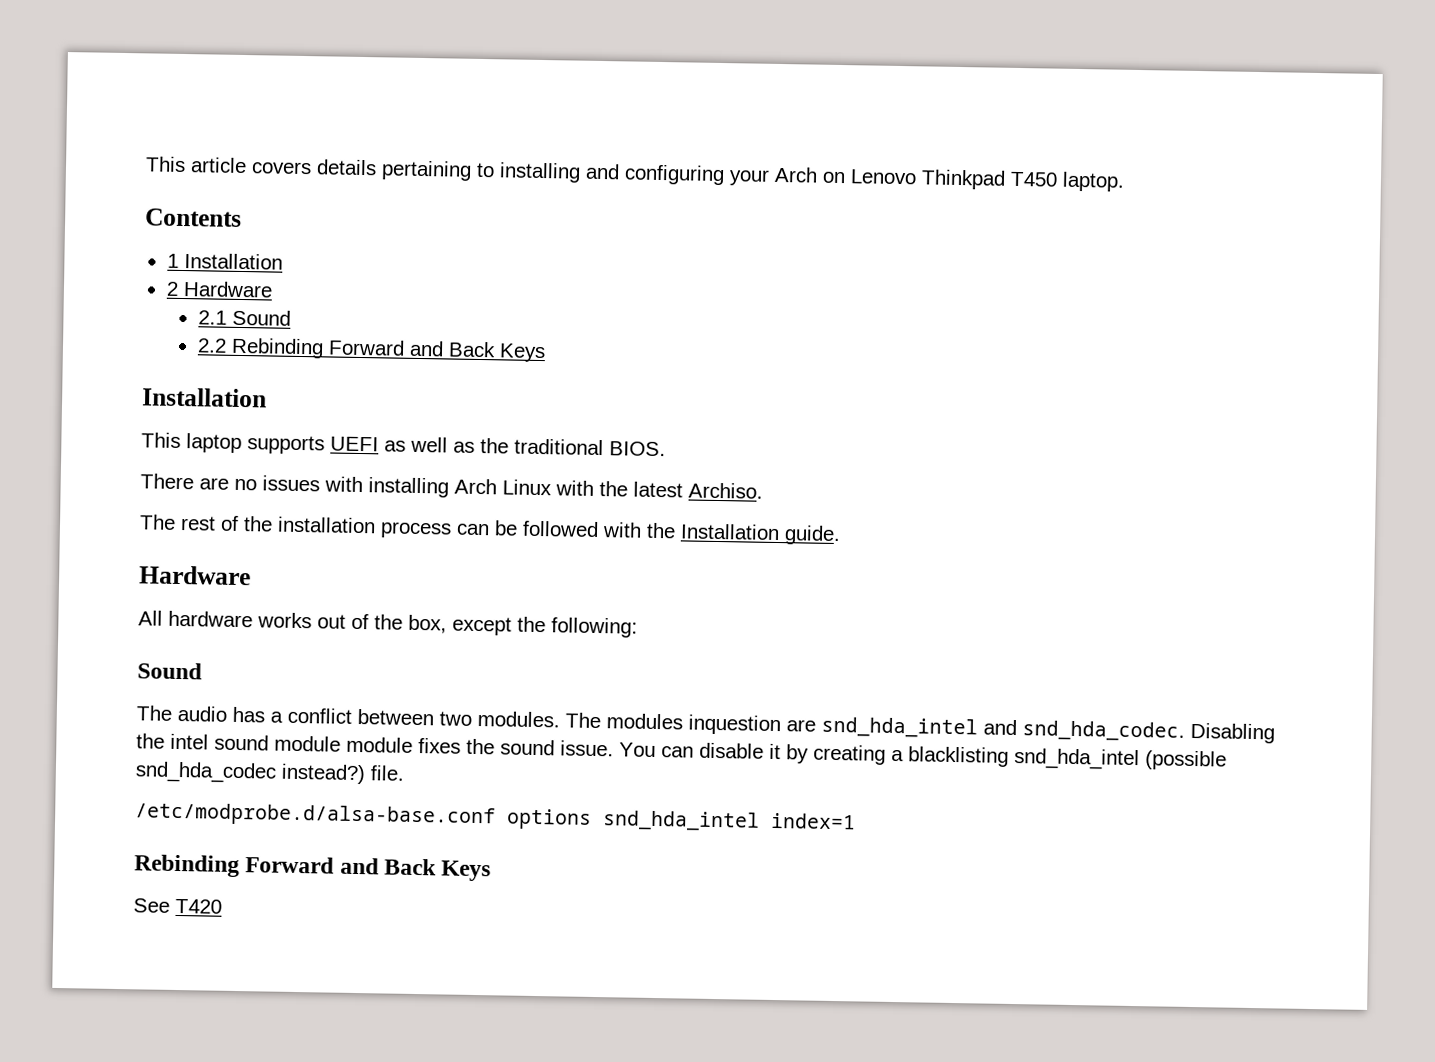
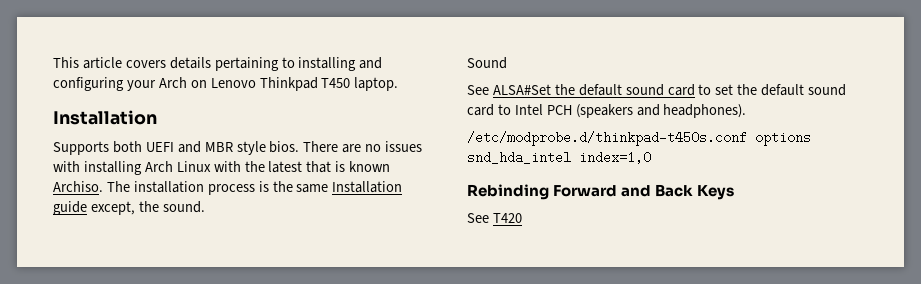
[145,208,242,227] [166,253,283,270] [165,281,273,298] [197,309,291,326] [196,337,546,363] [142,387,267,408] [141,432,666,457] Contents // 1 Installation // 2 Hardware // 2.1 Sound // 2.2 Rebinding Forward and Back Keys // Installation // This laptop supports UEFI as well as the traditional BIOS. // -> [53,110,157,125] [53,141,300,155] Installation // Supports both UEFI and MBR style bios.
[688,482,763,499] [139,514,841,546] [139,565,251,586] [138,610,638,638] [137,662,202,680] [136,705,1275,744] [136,733,1227,771] [135,761,405,785] [135,802,496,829] Archiso. // The rest of the installation process can be followed with the Installation guide. // Hardware // All hardware works out of the box, except the following: // Sound // The audio has a conflict between two modules. The modules inquestion are snd_hda_intel and snd_hda_codec. Disabling the intel sound module module fixes the sound issue. You can disable it by creating a blacklisting snd_hda_intel (possible snd_hda_codec instead?) file. // /etc/modprobe.d/alsa-base.conf -> [306,161,391,173] [53,181,403,195] [53,201,205,215] [467,57,507,69] [467,84,847,96] [467,104,747,118] [467,131,747,146] that is known Archiso. The installation process is the same Installation guide except, the sound. // Sound // See ALSA#Set the default sound card to set the default sound card to Intel PCH (speakers and headphones). // /etc/modprobe.d/thinkpad-t450s.conf
[771,812,856,830] index=1 -> [579,151,651,164] index=1,0

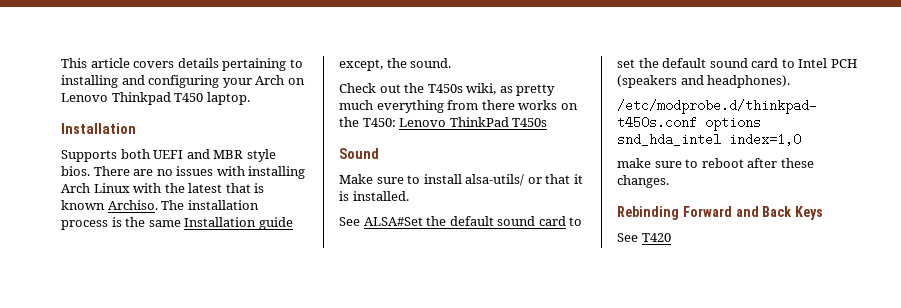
[467,57,507,69] Sound -> [339,83,556,96] [339,100,578,113] [339,117,548,127] [339,148,379,159] [339,174,583,186] [339,191,409,201] Check out the T450s wiki, as pretty much everything from there works on the T450: Lenovo ThinkPad T450s // Sound // Make sure to install alsa-utils/ or that it is installed.
(651, 157) none -> [617,158,814,168] [617,175,669,188] // make sure to reboot after these changes.

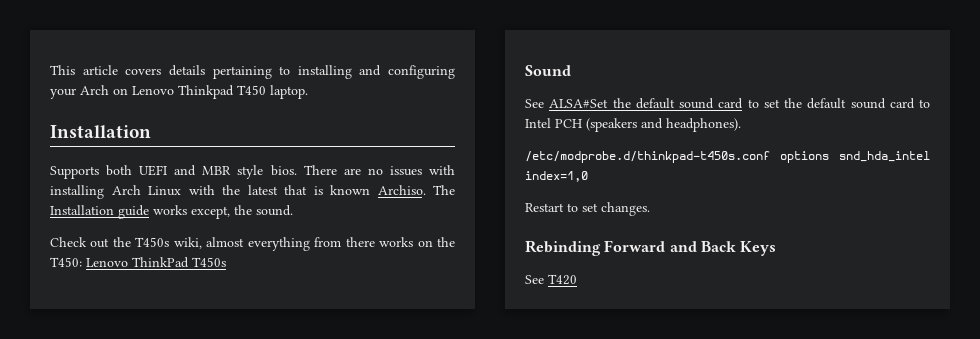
[187,200,259,210] [61,217,181,230] installation process is the same -> (455, 190) none
(293, 223) none -> [153,205,187,215] works
[499,84,556,96] [339,100,373,110] as pretty much -> [206,237,245,247] almost
[339,174,583,186] [339,191,409,201] // Make sure to install alsa-utils/ or that it is installed. -> (571, 70) none
[617,158,814,168] make sure to reboot after these -> [525,203,598,212] Restart to set

